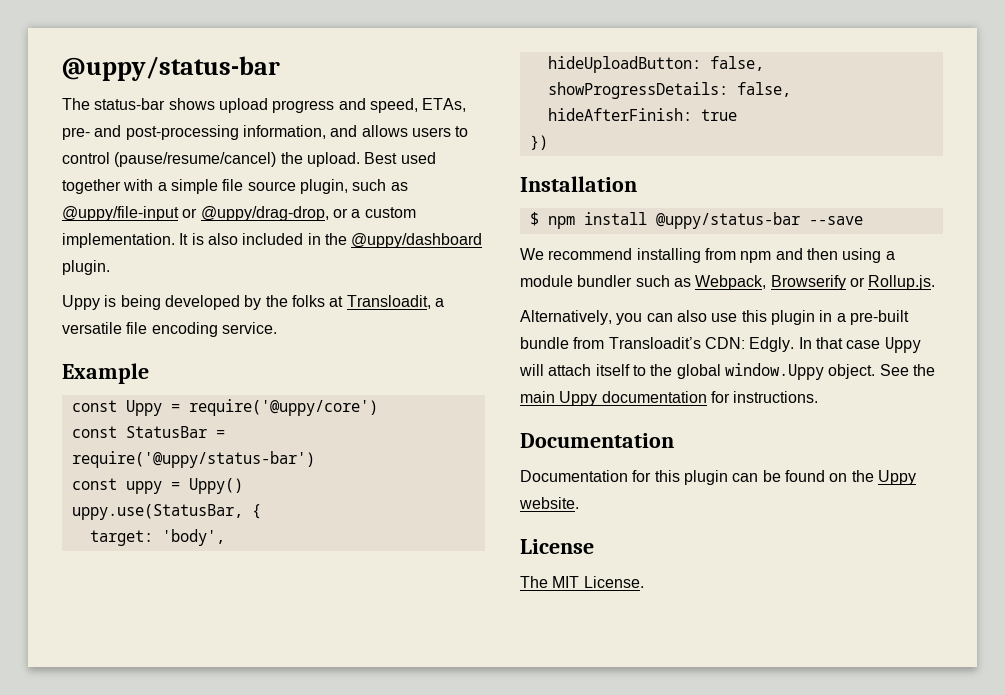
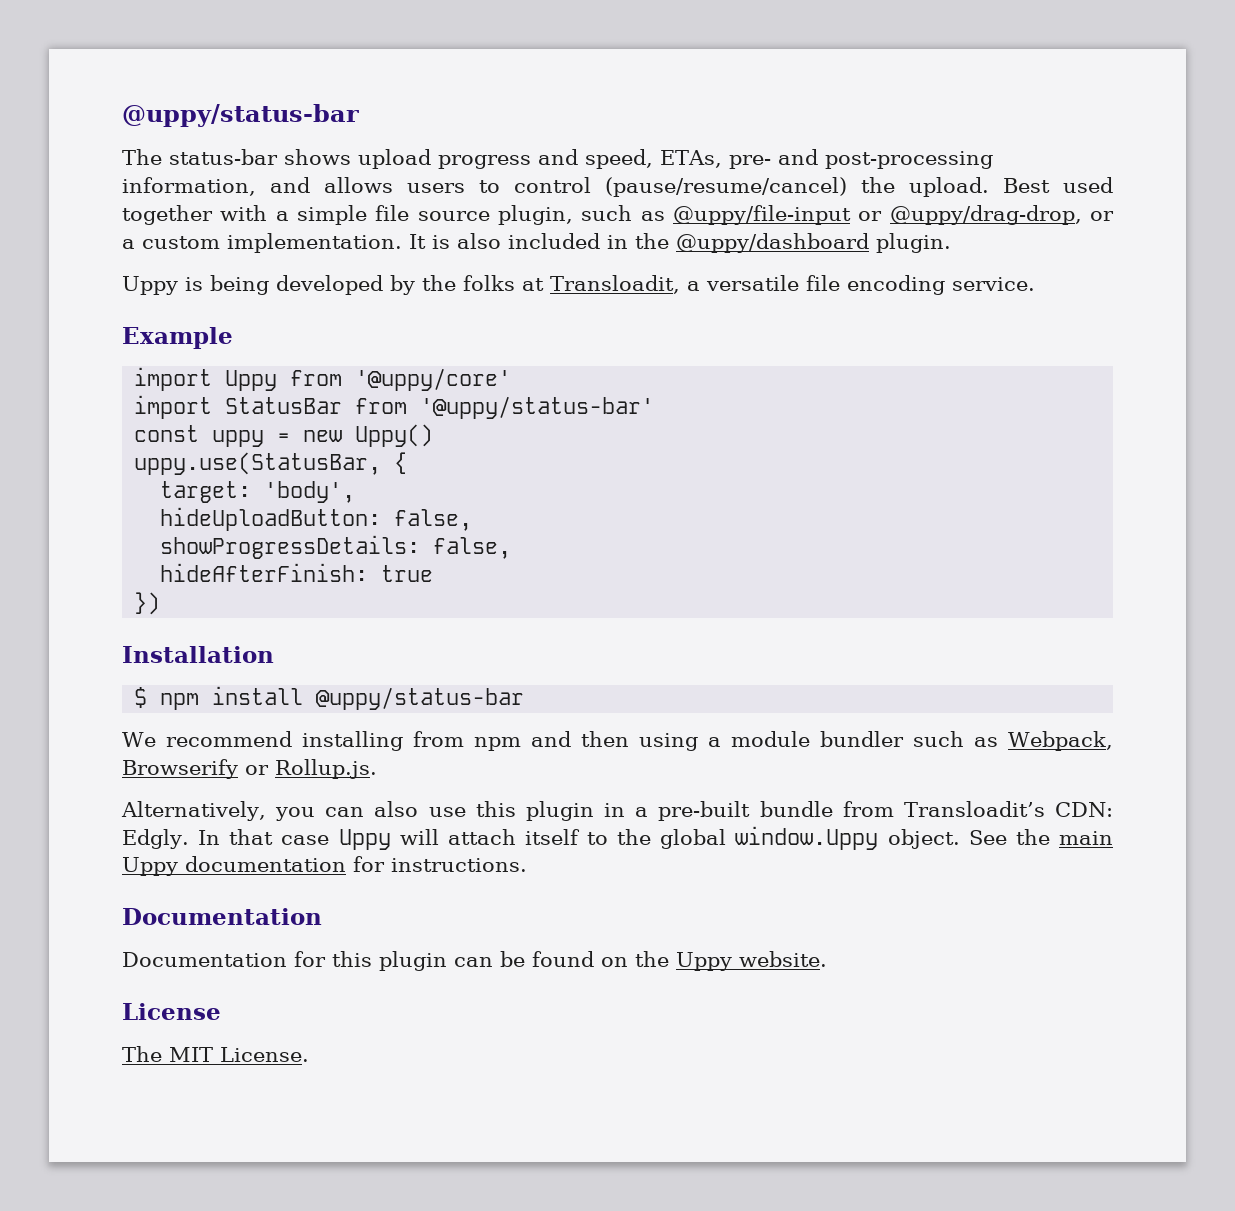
[71,399,378,416] [71,426,225,438] [71,451,315,468] const Uppy = require('@uppy/core') // const StatusBar = require('@uppy/status-bar') -> [134,367,512,391] [134,395,655,419] import Uppy from '@uppy/core' // import StatusBar from '@uppy/status-bar'
(180, 486) none -> [303,430,343,442] new
[808,216,863,225] --save -> (525, 698) none

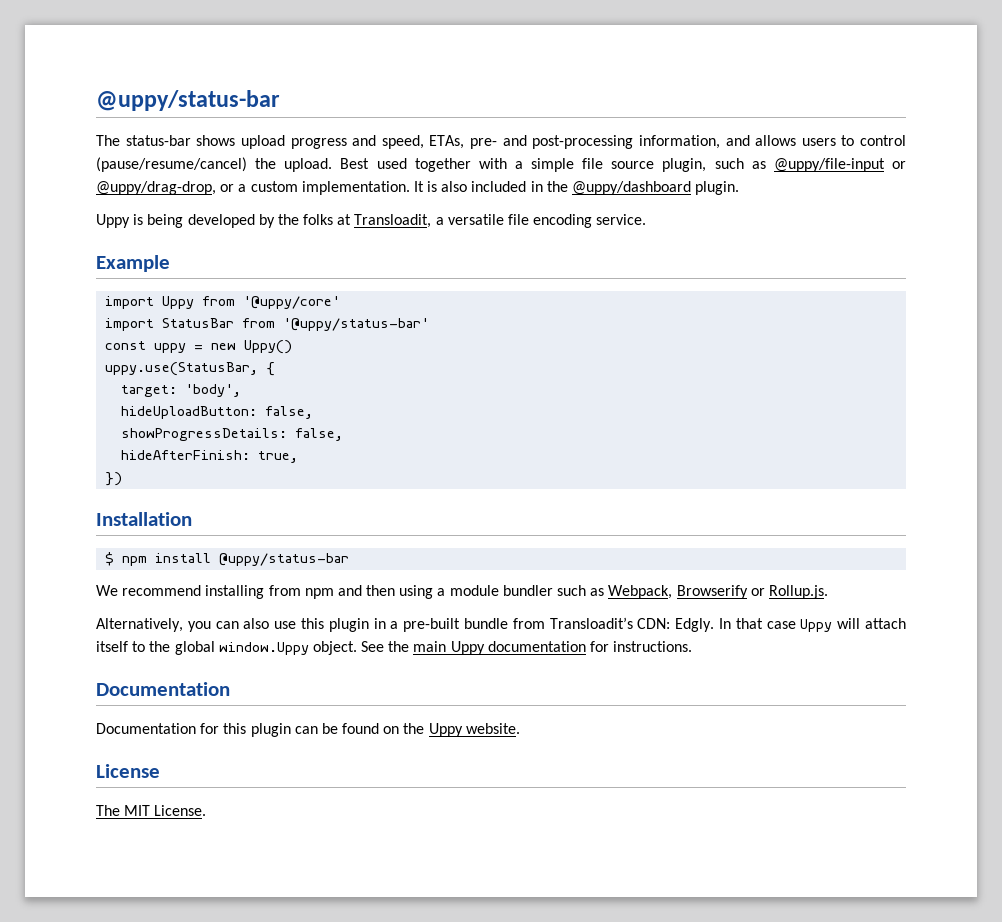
[381,565,434,582] true -> [258,451,299,463] true,

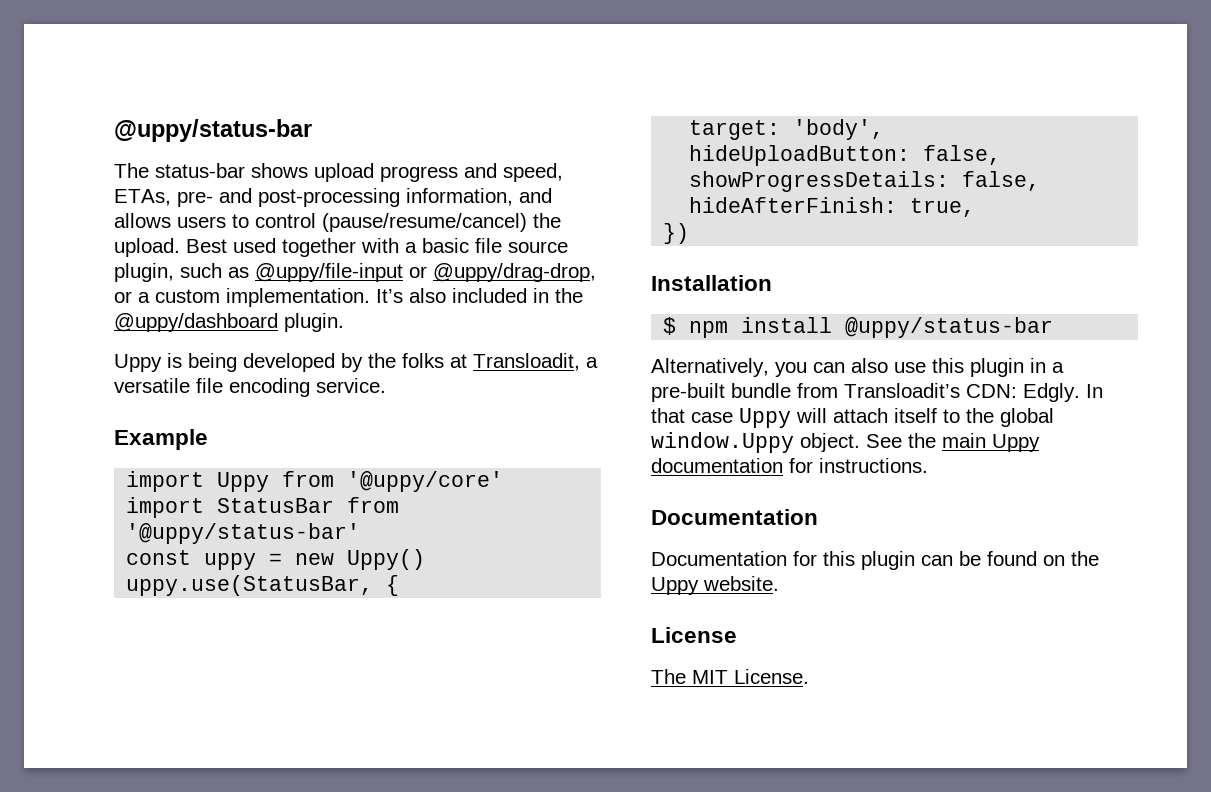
[531,158,575,172] simple -> [422,238,469,253] basic
[413,181,438,192] It is -> [376,289,403,303] It’s
[96,585,828,599] // We recommend installing from npm and then using a module bundler such as Webpack, Browserify or Rollup.js. -> (1054, 327) none

